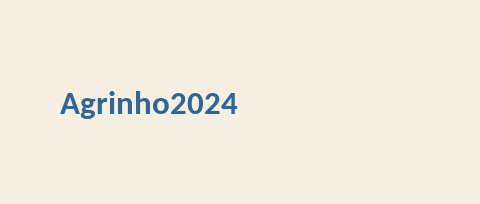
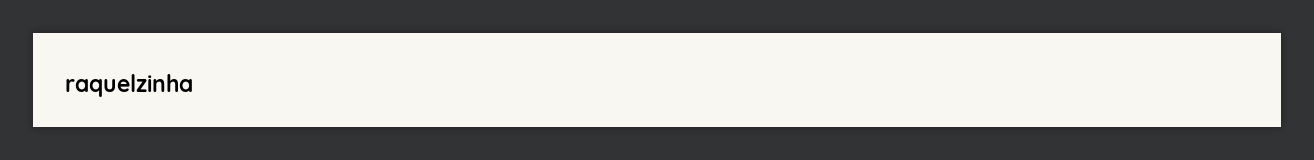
[60,91,238,119] Agrinho2024 -> [65,74,193,97] raquelzinha

